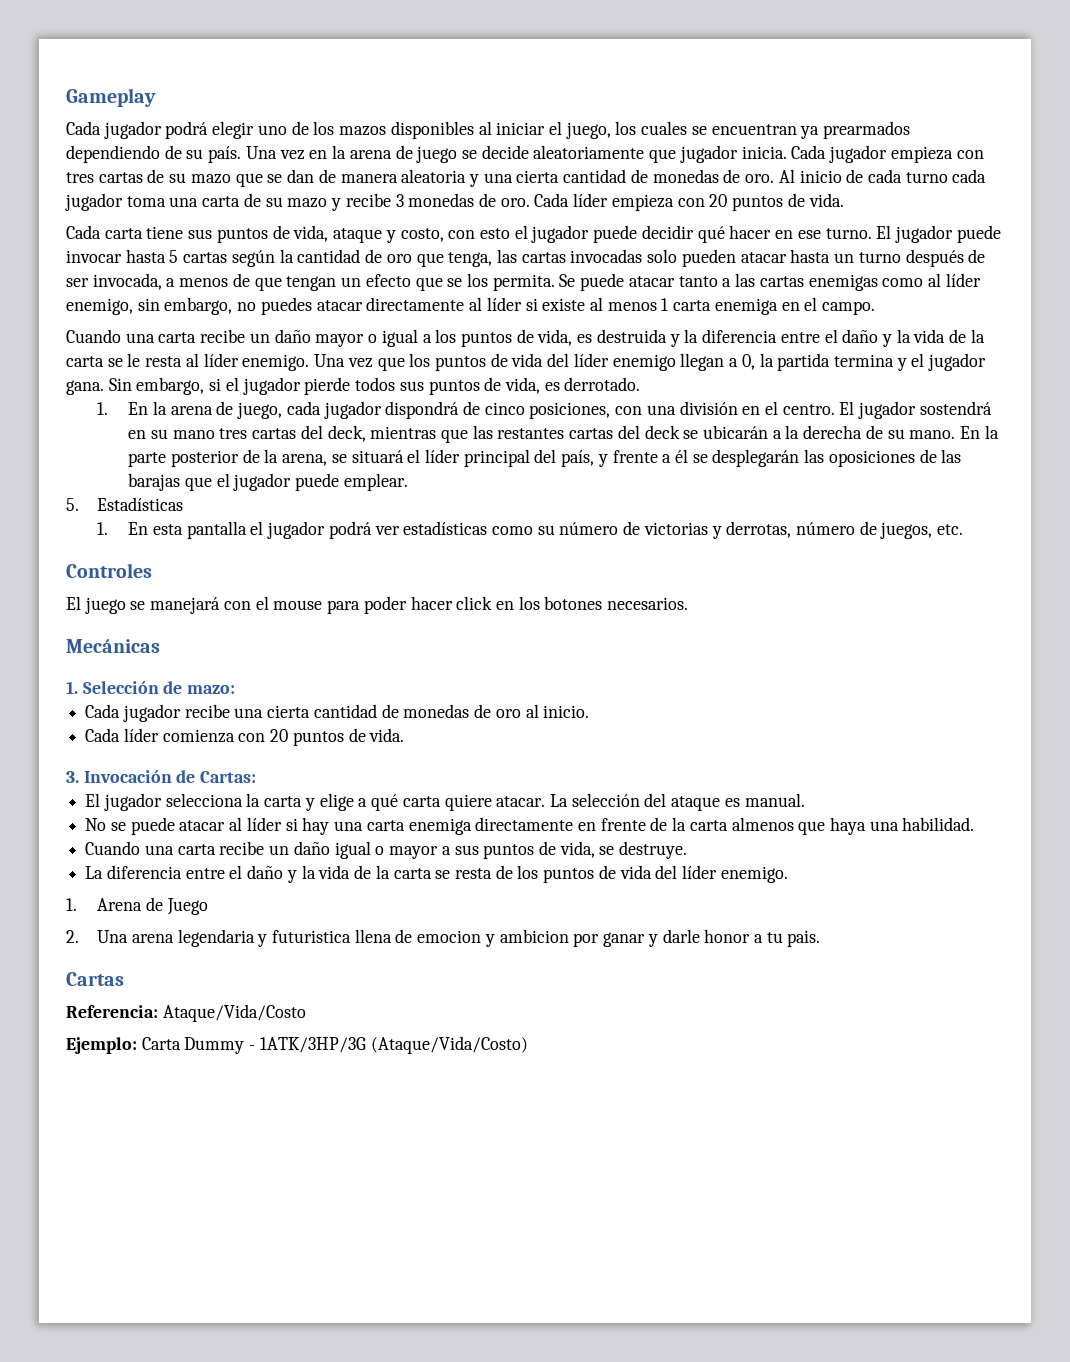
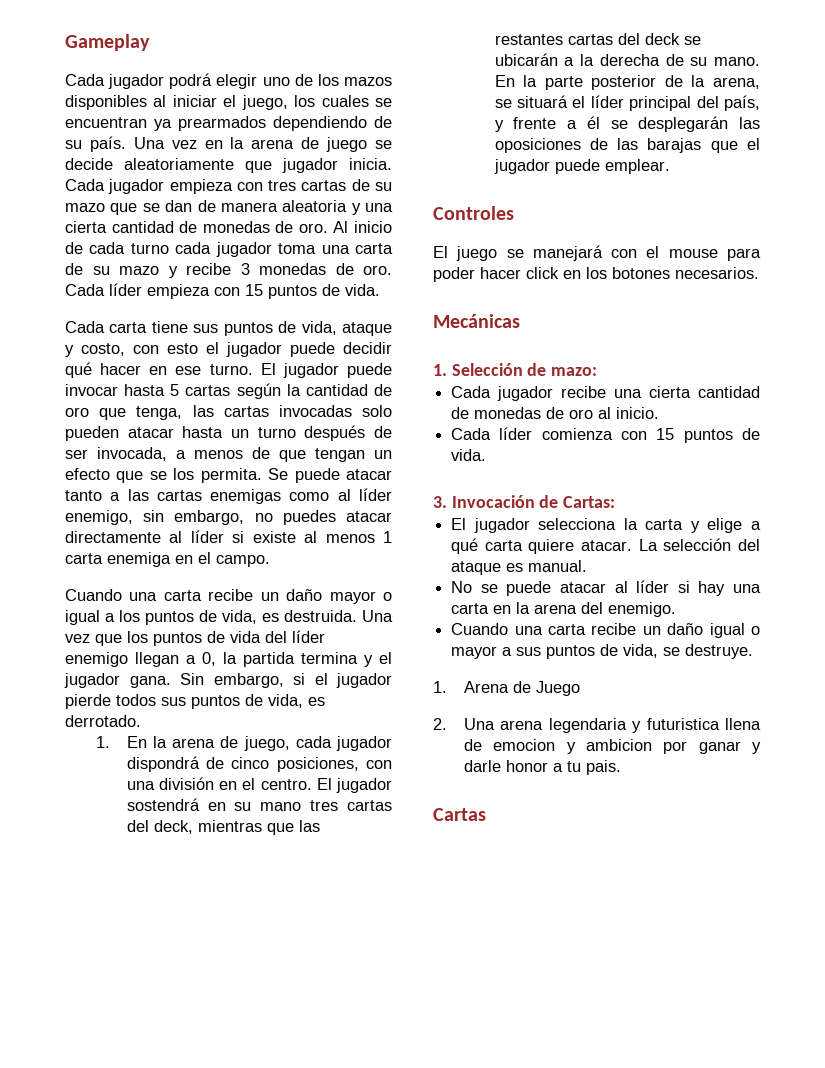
[709,194,728,207] 20 -> [245,284,263,296] 15
[596,329,985,347] [66,353,310,371] destruida y la diferencia entre el daño y la vida de la carta se le resta al líder enemigo. -> [284,610,357,622] destruida.
[66,497,184,511] [97,521,964,539] // 5. Estadísticas // 1. En esta pantalla el jugador podrá ver estadísticas como su número de victorias y derrotas, número de juegos, etc. -> (670, 166) none
[270,729,289,742] 20 -> [656,428,675,440] 15
[408,817,975,835] enemiga directamente en frente de la carta almenos que haya una habilidad. -> [493,602,677,617] en la arena del enemigo.
[85,865,788,883] // La diferencia entre el daño y la vida de la carta se resta de los puntos de vida del líder enemigo. -> (754, 651) none
[66,1004,306,1022] [66,1036,528,1054] // Referencia: Ataque/Vida/Costo // Ejemplo: Carta Dummy - 1ATK/3HP/3G (Ataque/Vida/Costo) -> (486, 814) none

